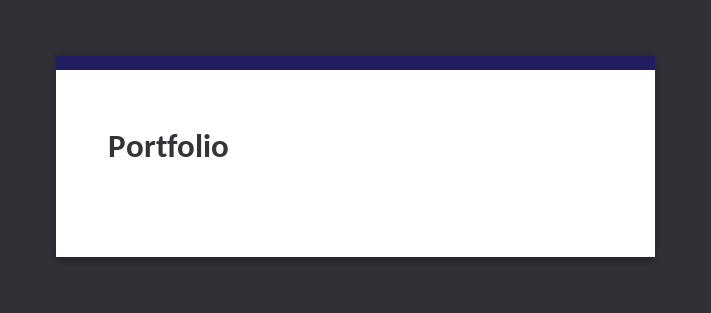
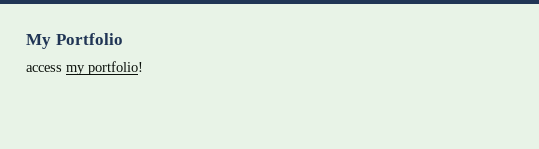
(108, 145) none -> [26,34,51,49] My
(229, 145) none -> [26,61,143,75] // access my portfolio!

